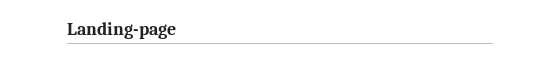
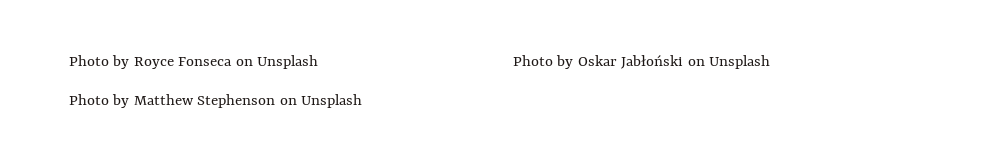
[67,22,176,39] Landing-page -> [69,55,319,69] [69,94,363,108] [513,55,771,69] Photo by Royce Fonseca on Unsplash // Photo by Matthew Stephenson on Unsplash // Photo by Oskar Jabłoński on Unsplash

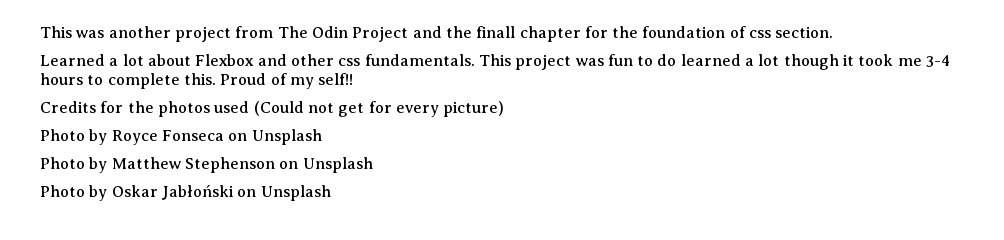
(69, 60) none -> [40,26,834,42] [40,54,951,70] [40,73,354,89] [40,101,505,117] This was another project from The Odin Project and the finall chapter for the foundation of css section. // Learned a lot about Flexbox and other css fundamentals. This project was fun to do learned a lot though it took me 3-4 hours to complete this. Proud of my self!! // Credits for the photos used (Could not get for every picture) //

